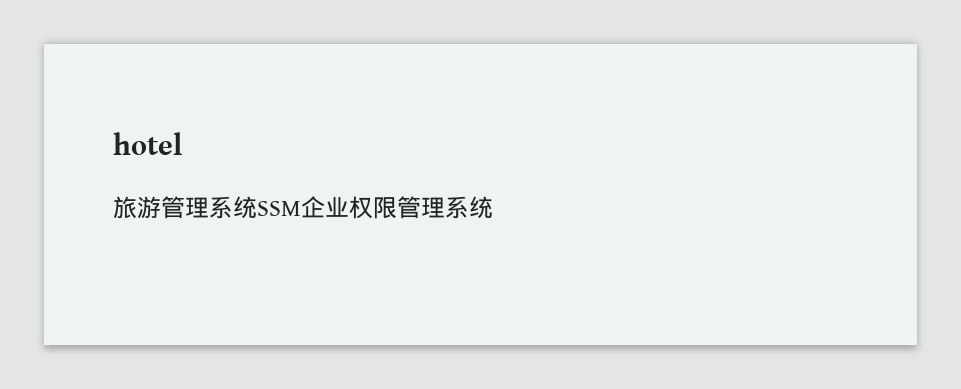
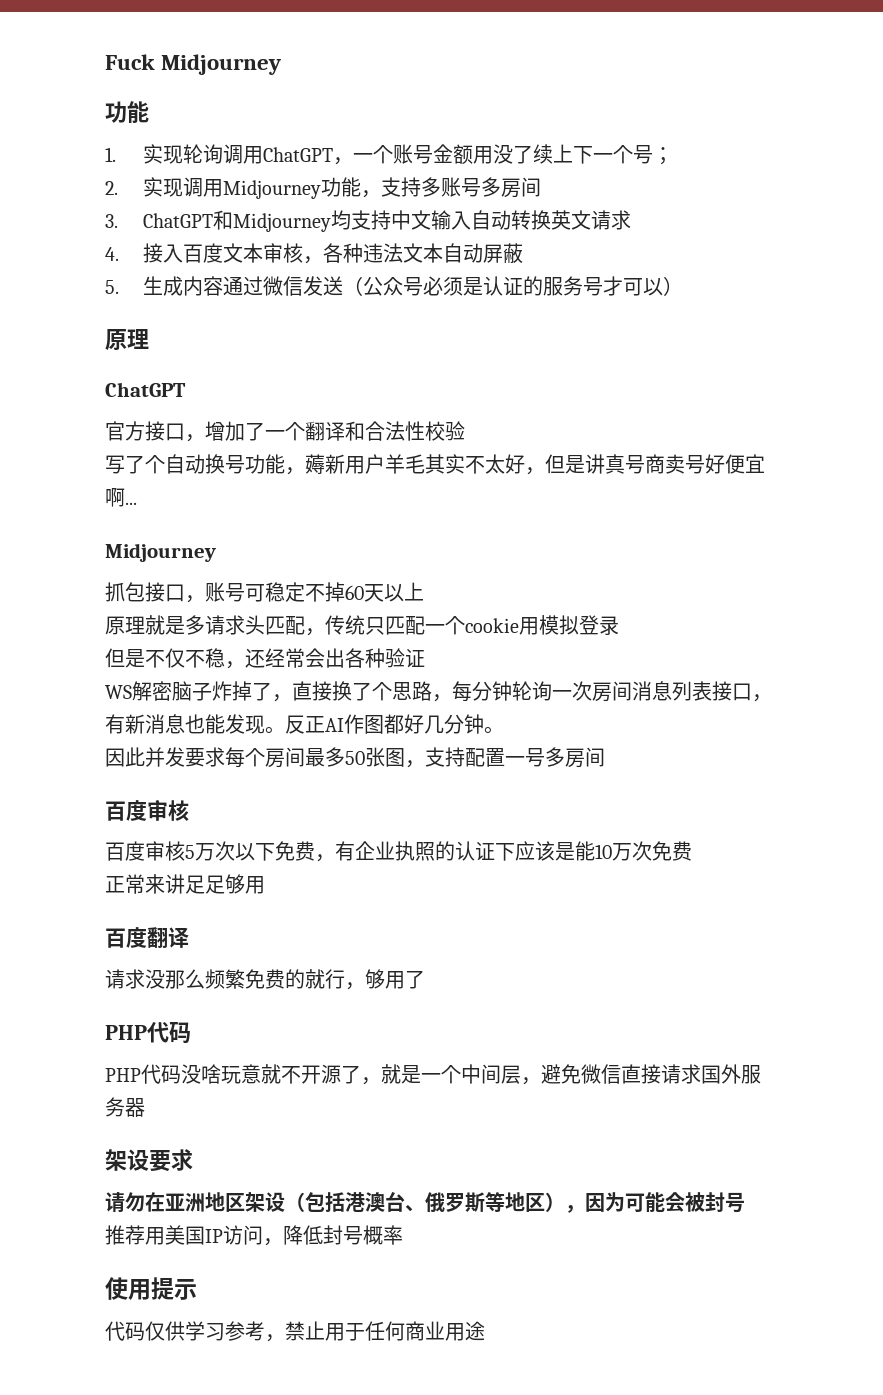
[113,132,182,155] [113,196,493,219] hotel // 旅游管理系统SSM企业权限管理系统 -> [105,54,282,75] [105,101,149,123] [105,144,674,165] [105,177,542,199] [105,210,632,232] [105,243,524,264] [105,276,684,296] [105,329,149,350] [105,382,186,397] [105,421,465,442] [105,454,765,475] [105,487,137,507] [105,543,216,562] [105,582,424,603] [105,615,619,636] [105,648,425,669] [105,681,772,702] [105,714,504,734] [105,747,605,768] [105,799,189,821] [105,841,692,862] [105,874,265,894] [105,927,189,948] [105,969,425,990] [105,1022,191,1044] [105,1064,761,1085] [105,1097,145,1117] [105,1149,193,1172] [105,1192,745,1213] [105,1225,403,1246] [105,1277,197,1300] [105,1321,485,1342] Fuck Midjourney // 功能 // 1.实现轮询调用ChatGPT，一个账号金额用没了续上下一个号； // 2.实现调用Midjourney功能，支持多账号多房间 // 3. ChatGPT和Midjourney均支持中文输入自动转换英文请求 // 4.接入百度文本审核，各种违法文本自动屏蔽 // 5.生成内容通过微信发送（公众号必须是认证的服务号才可以） // 原理 // ChatGPT // 官方接口，增加了一个翻译和合法性校验 // 写了个自动换号功能，薅新用户羊毛其实不太好，但是讲真号商卖号好便宜啊... // Midjourney // 抓包接口，账号可稳定不掉60天以上 // 原理就是多请求头匹配，传统只匹配一个cookie用模拟登录 // 但是不仅不稳，还经常会出各种验证 // WS解密脑子炸掉了，直接换了个思路，每分钟轮询一次房间消息列表接口，有新消息也能发现。反正AI作图都好几分钟。 // 因此并发要求每个房间最多50张图，支持配置一号多房间 // 百度审核 // 百度审核5万次以下免费，有企业执照的认证下应该是能10万次免费 // 正常来讲足足够用 // 百度翻译 // 请求没那么频繁免费的就行，够用了 // PHP代码 // PHP代码没啥玩意就不开源了，就是一个中间层，避免微信直接请求国外服务器 // 架设要求 // 请勿在亚洲地区架设（包括港澳台、俄罗斯等地区），因为可能会被封号 // 推荐用美国IP访问，降低封号概率 // 使用提示 // 代码仅供学习参考，禁止用于任何商业用途

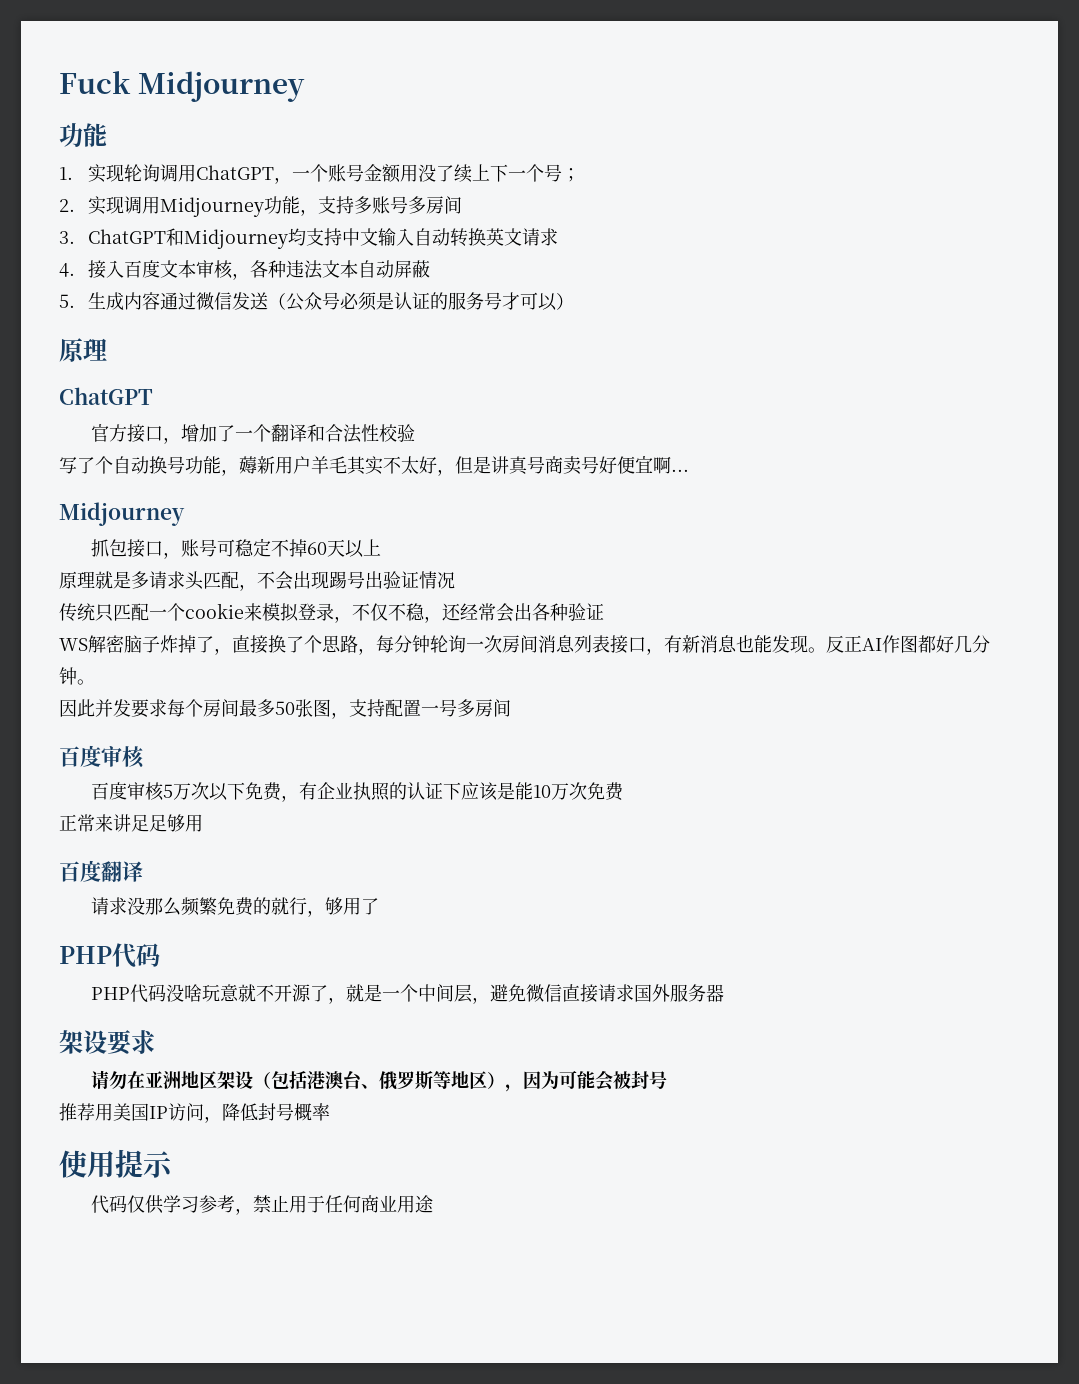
(325, 632) none -> [257,571,455,590] 不会出现踢号出验证情况 //
[519,617,539,635] 用 -> [244,603,262,621] 来
[105,648,145,668] // 但是 -> [334,616,352,623] ，

